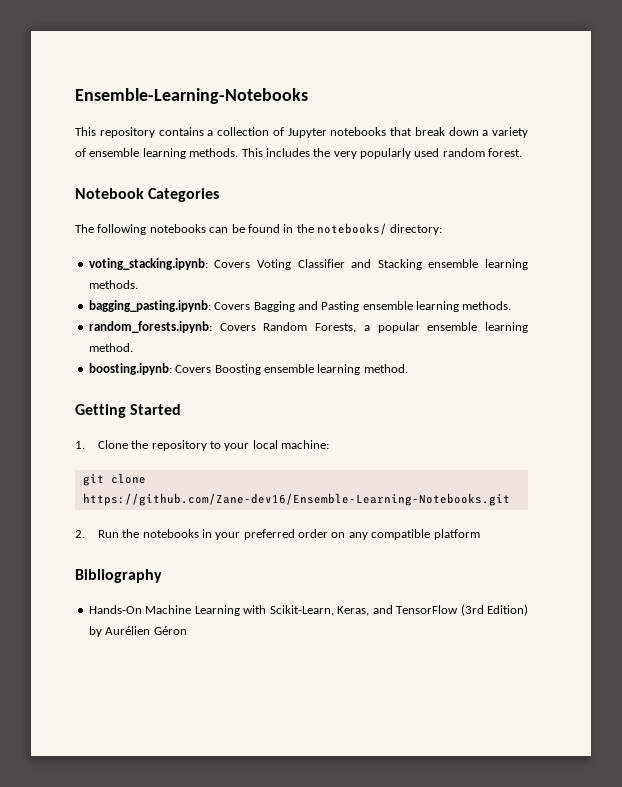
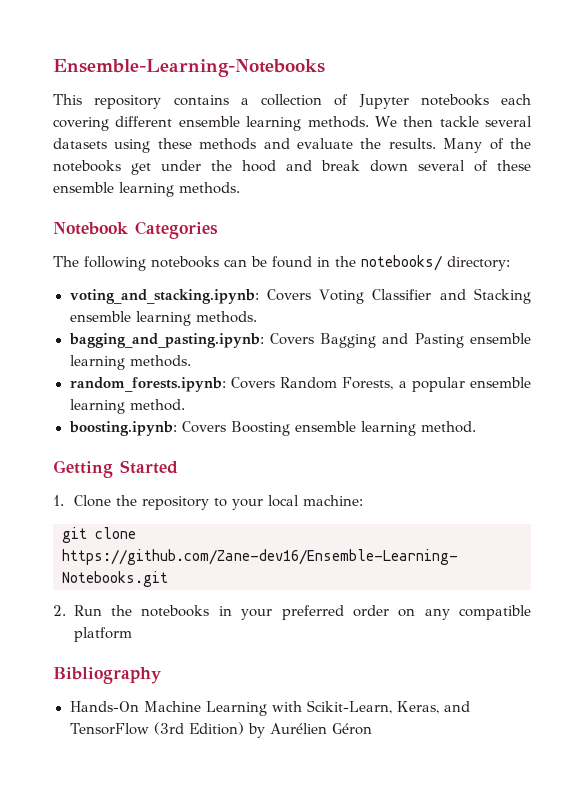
[390,127,528,138] [75,148,523,159] that break down a variety of ensemble learning methods. This includes the very popularly used random forest. -> [501,94,531,105] [53,116,532,131] [53,138,531,153] [53,160,531,175] [53,182,240,197] each covering different ensemble learning methods. We then tackle several datasets using these methods and evaluate the results. Many of the notebooks get under the hood and break down several of these ensemble learning methods.
[88,258,208,270] voting_stacking.ipynb: -> [69,289,259,304] voting_and_stacking.ipynb:
[88,300,211,312] bagging_pasting.ipynb: -> [68,333,264,348] bagging_and_pasting.ipynb:

